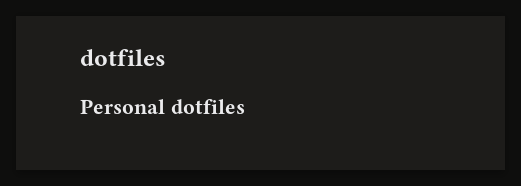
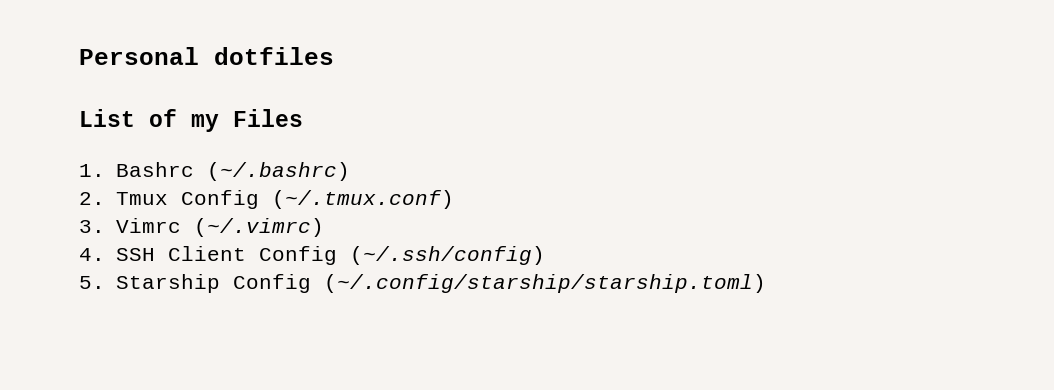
(80, 57) none -> [79,47,199,65] Personal
[80,99,245,114] Personal dotfiles -> [79,109,303,132] [79,162,350,181] [79,190,454,209] [79,218,324,237] [79,246,545,265] [79,274,766,293] List of my Files // 1. Bashrc (~/.bashrc) // 2. Tmux Config (~/.tmux.conf) // 3. Vimrc (~/.vimrc) // 4. SSH Client Config (~/.ssh/config) // 5. Starship Config (~/.config/starship/starship.toml)

